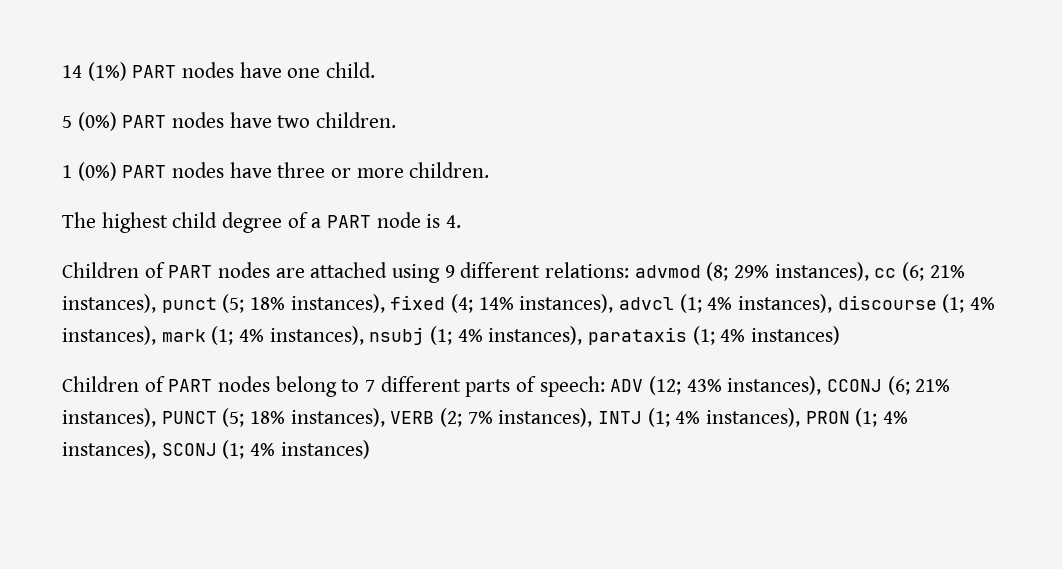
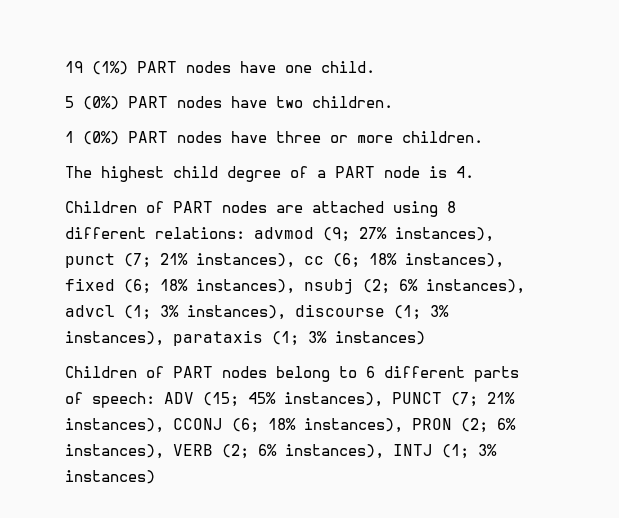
[62,65,82,78] 14 -> [65,61,83,73] 19
[444,265,455,278] 9 -> [447,201,456,213] 8
[706,262,965,281] [62,294,514,313] (8; 29% instances), cc (6; 21% instances), punct (5; 18% instances), fixed (4; 14% -> [323,227,494,242] [65,253,504,268] [65,278,418,294] (9; 27% instances), punct (7; 21% instances), cc (6; 18% instances), fixed (6; 18% instances), nsubj (2; 6%
[707,297,733,310] 4% -> [160,305,179,317] 3%
[970,297,996,310] [62,326,483,345] 4% instances), mark (1; 4% instances), nsubj (1; 4% -> [430,305,449,317] 3%
[720,329,746,342] 4% -> [308,331,327,343] 3%
[365,380,376,392] 7 -> [366,366,375,378] 6
[649,376,951,395] [62,408,286,427] (12; 43% instances), CCONJ (6; 21% instances), PUNCT (5; 18% -> [203,392,515,407] [65,418,516,433] (15; 45% instances), PUNCT (7; 21% instances), CCONJ (6; 18% instances), PRON (2; 6%
[467,411,493,424] 7% -> [258,444,277,456] 6%
[675,408,909,427] [62,440,276,459] 4% instances), PRON (1; 4% instances), SCONJ (1; 4% -> [478,444,497,456] 3%

